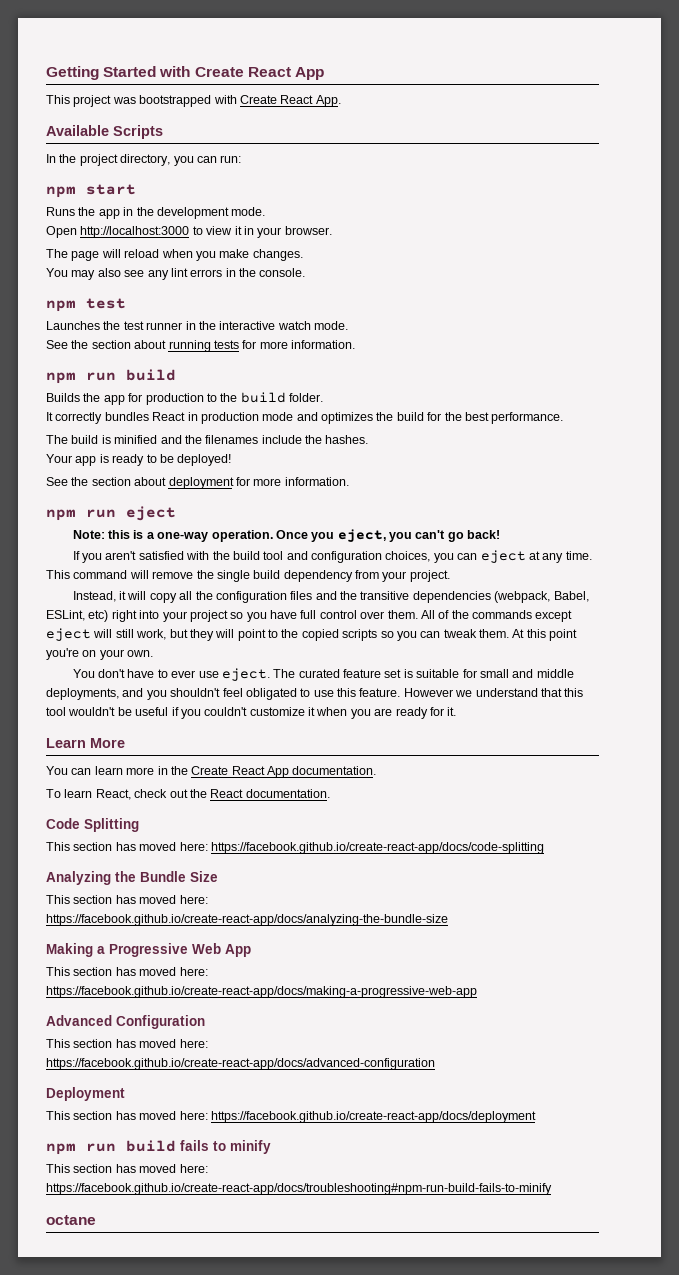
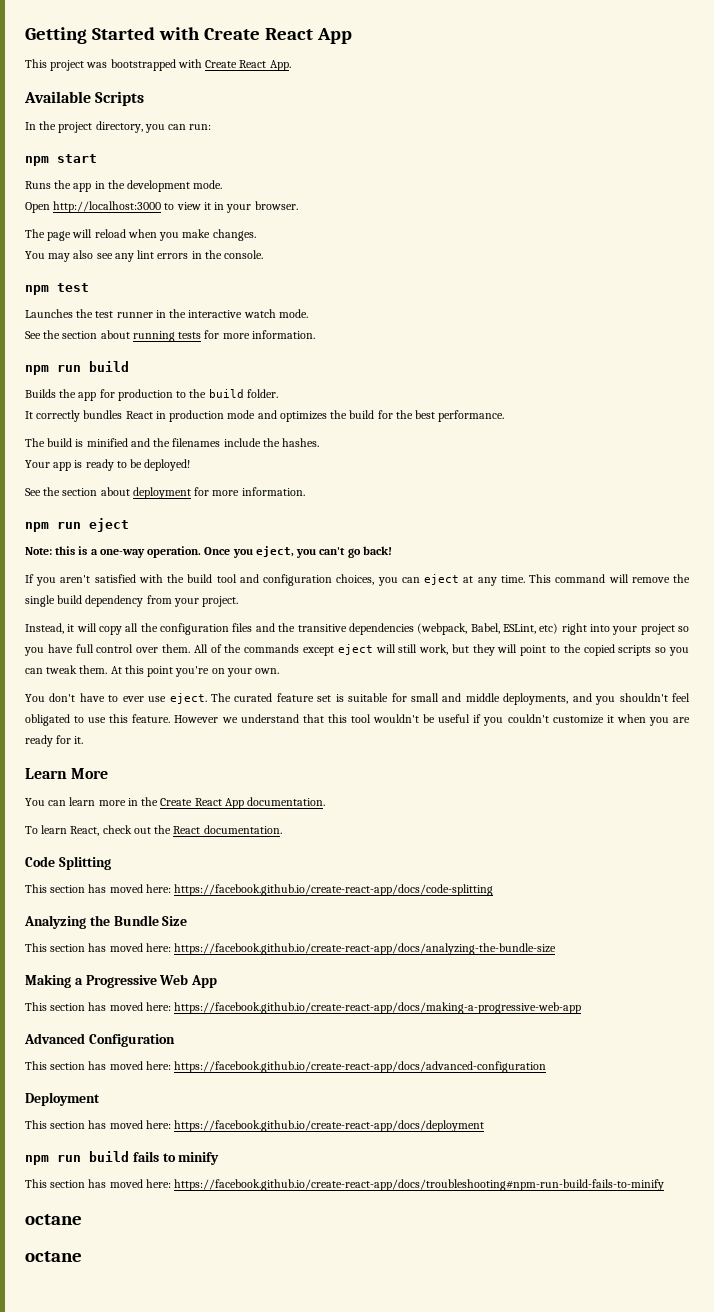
(96, 1220) none -> [25,1251,82,1262] // octane

